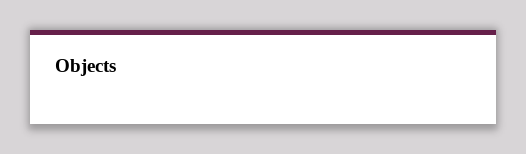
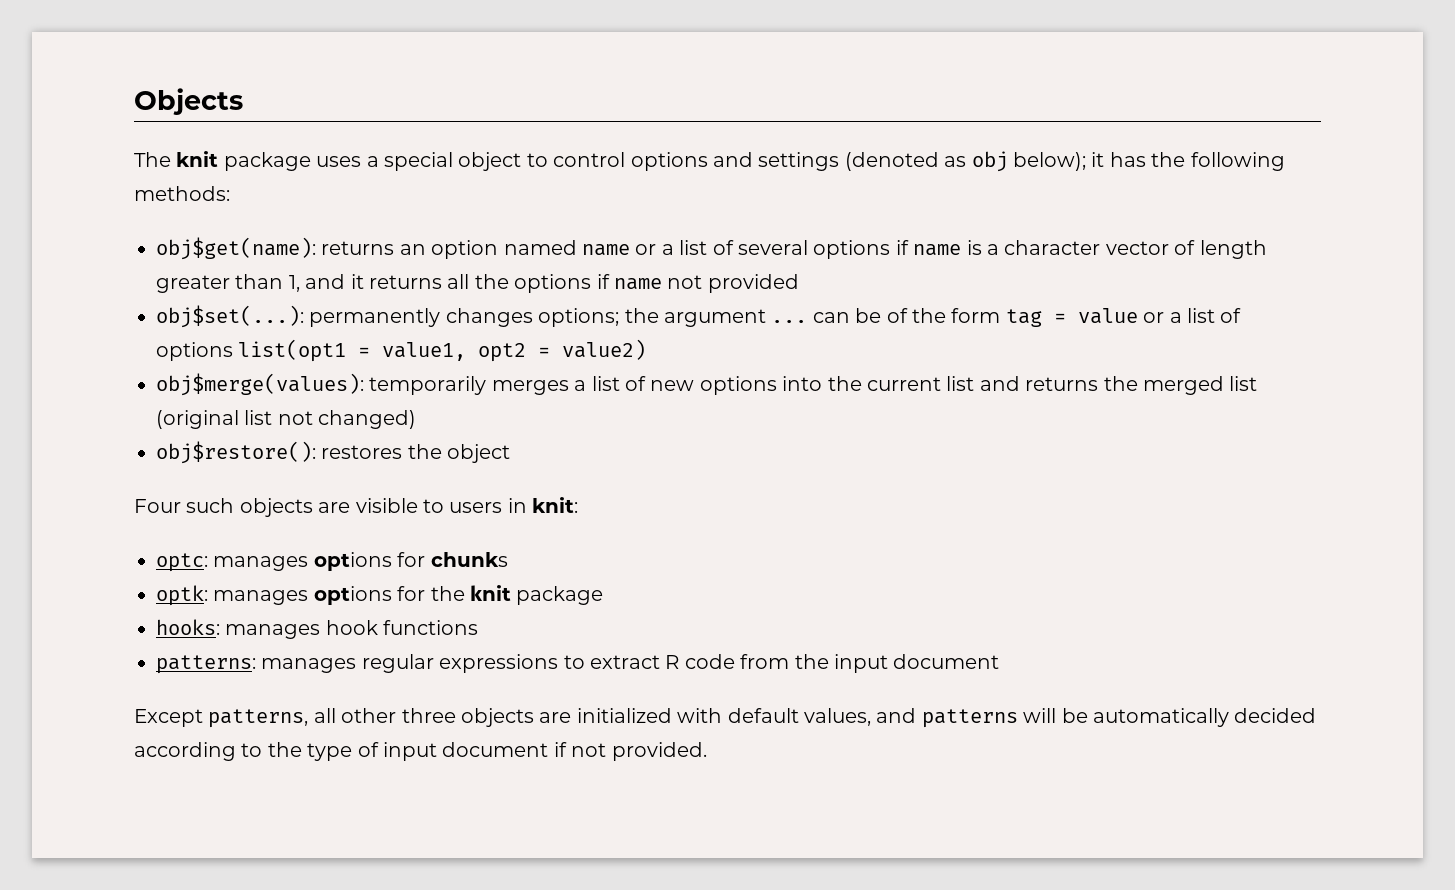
(116, 67) none -> [134,151,1285,172] [134,186,230,201] [156,237,1267,260] [156,274,799,293] [156,305,1242,328] [156,339,647,362] [156,373,1258,396] [156,410,417,429] [156,441,511,464] [134,497,579,517] [156,552,508,572] [156,585,604,606] [156,619,479,639] [156,654,1000,674] [134,708,1317,728] [134,742,707,761] // The knit package uses a special object to control options and settings (denoted as obj below); it has the following methods: // obj$get(name): returns an option named name or a list of several options if name is a character vector of length greater than 1, and it returns all the options if name not provided // obj$set(...): permanently changes options; the argument ... can be of the form tag = value or a list of options list(opt1 = value1, opt2 = value2) // obj$merge(values): temporarily merges a list of new options into the current list and returns the merged list (original list not changed) // obj$restore(): restores the object // Four such objects are visible to users in knit: // optc: manages options for chunks // optk: manages options for the knit package // hooks: manages hook functions // patterns: manages regular expressions to extract R code from the input document // Except patterns, all other three objects are initialized with default values, and patterns will be automatically decided according to the type of input document if not provided.

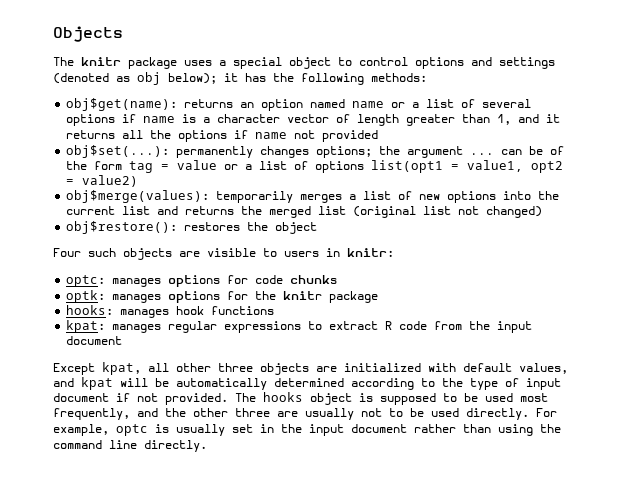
[176,151,219,167] knit -> [81,57,121,66] knitr
[532,497,579,513] knit: -> [347,248,394,257] knitr:
(426, 559) none -> [255,275,284,284] code
[469,585,511,601] knit -> [283,291,323,300] knitr
[156,655,256,674] patterns: -> [66,320,106,333] kpat:
[208,709,309,728] patterns, -> [102,362,141,375] kpat,
[921,709,1018,728] patterns -> [81,377,113,390] kpat
[1234,708,1317,723] decided -> [274,378,344,387] determined
(707, 751) none -> [235,392,548,405] [53,408,557,420] [53,424,561,436] [53,440,207,452] The hooks object is supposed to be used most frequently, and the other three are usually not to be used directly. For example, optc is usually set in the input document rather than using the command line directly.

